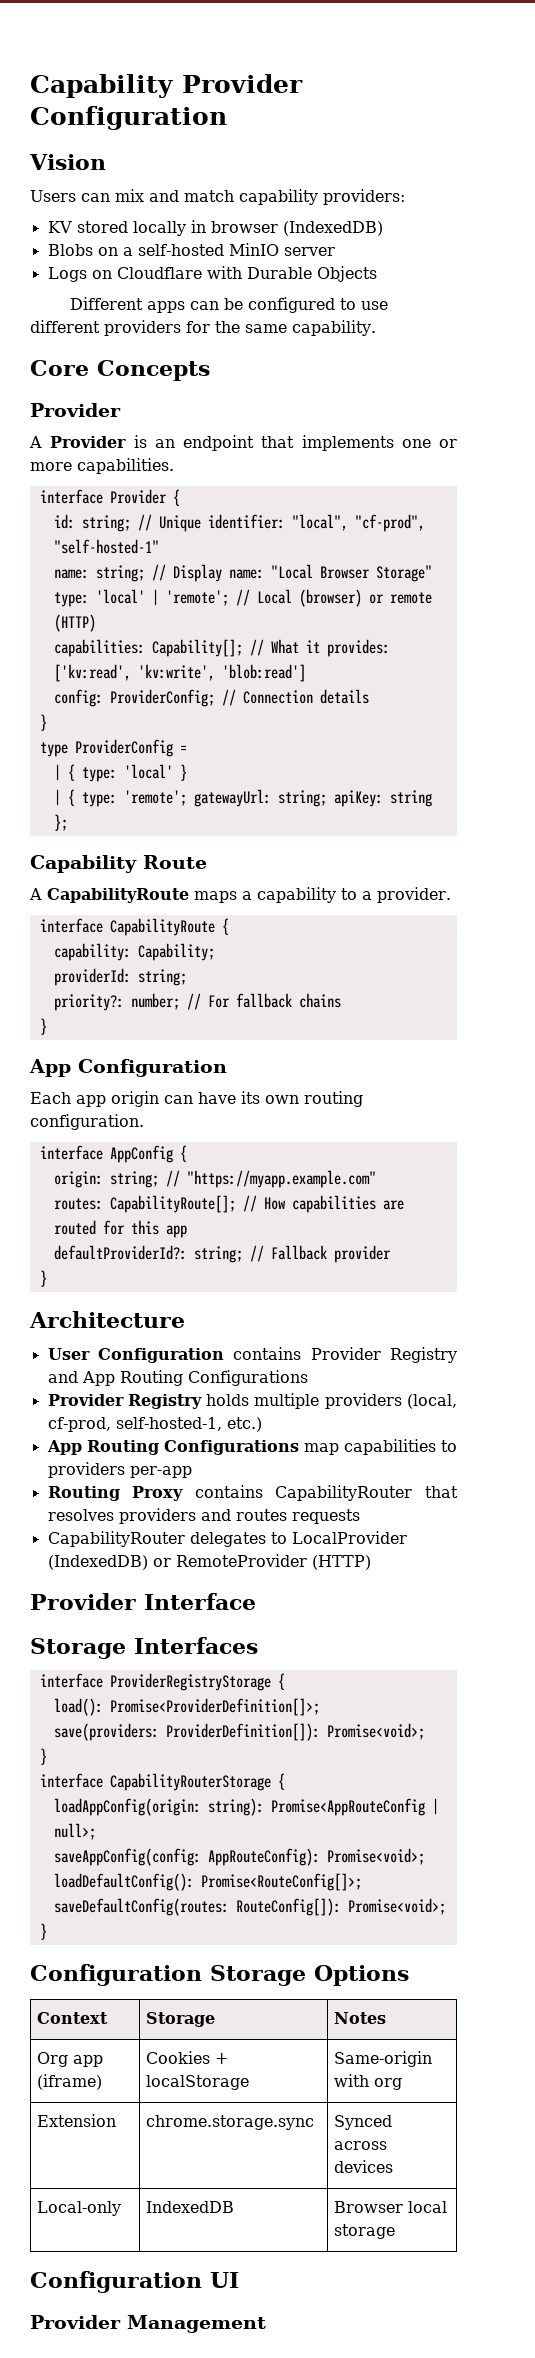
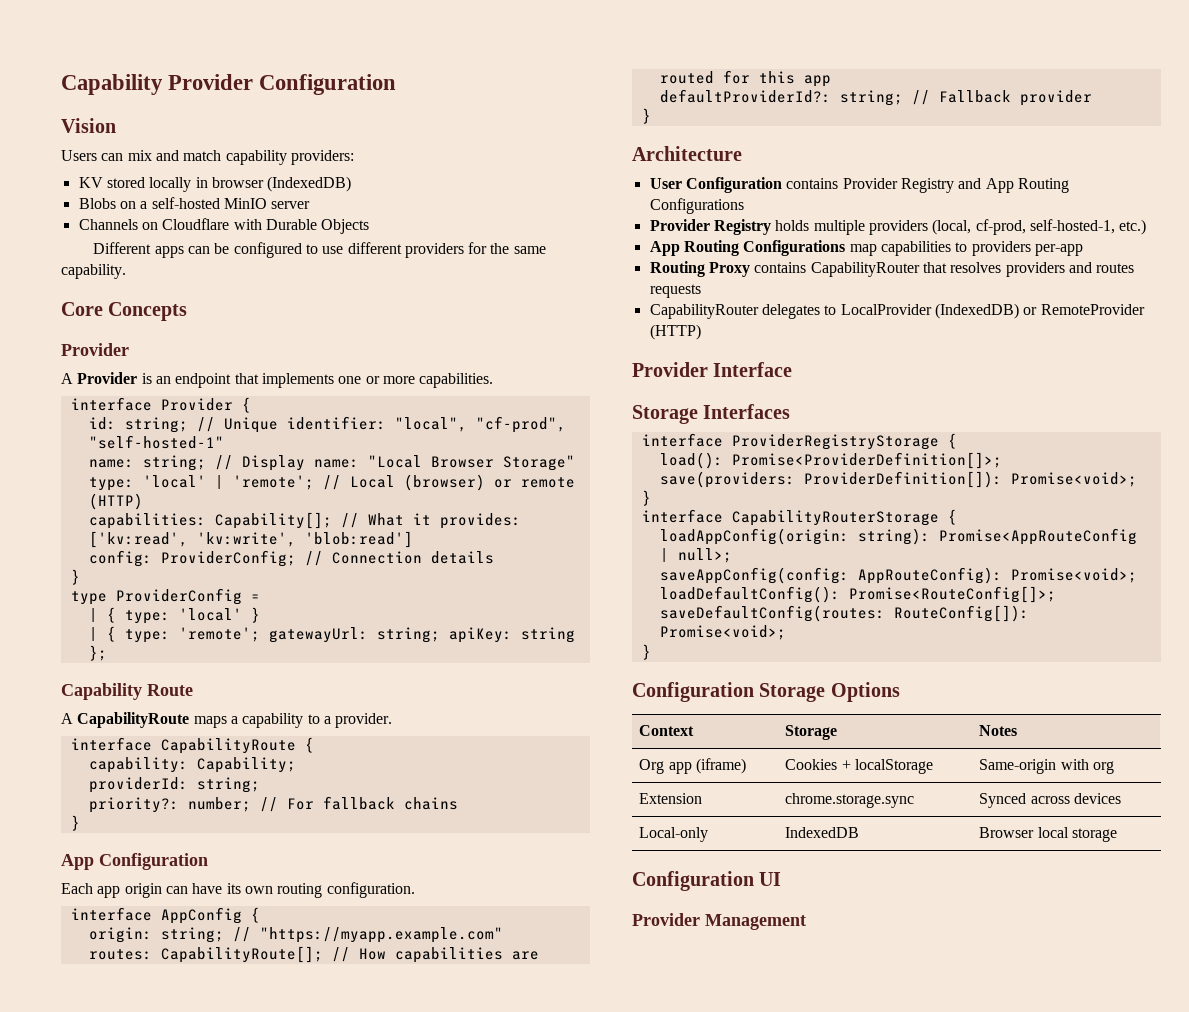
[47,267,87,282] Logs -> [78,219,138,230] Channels

